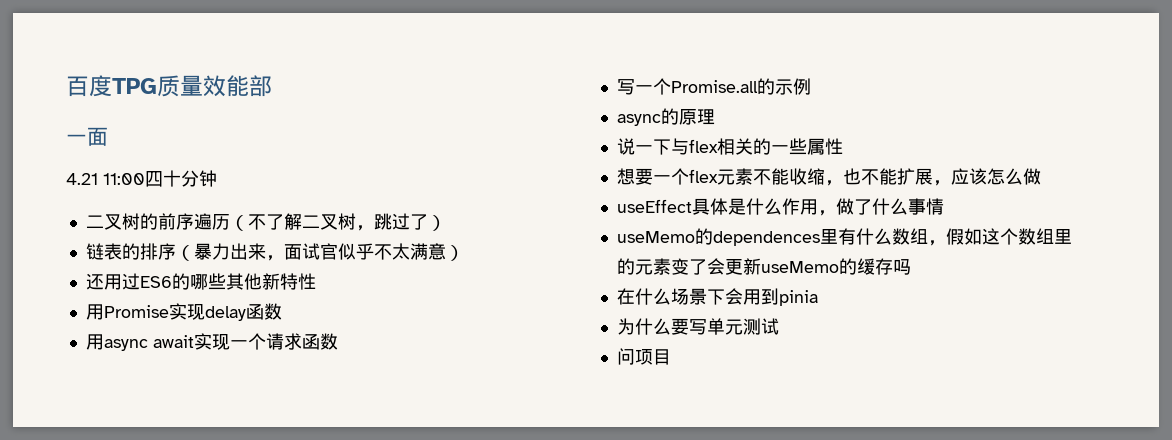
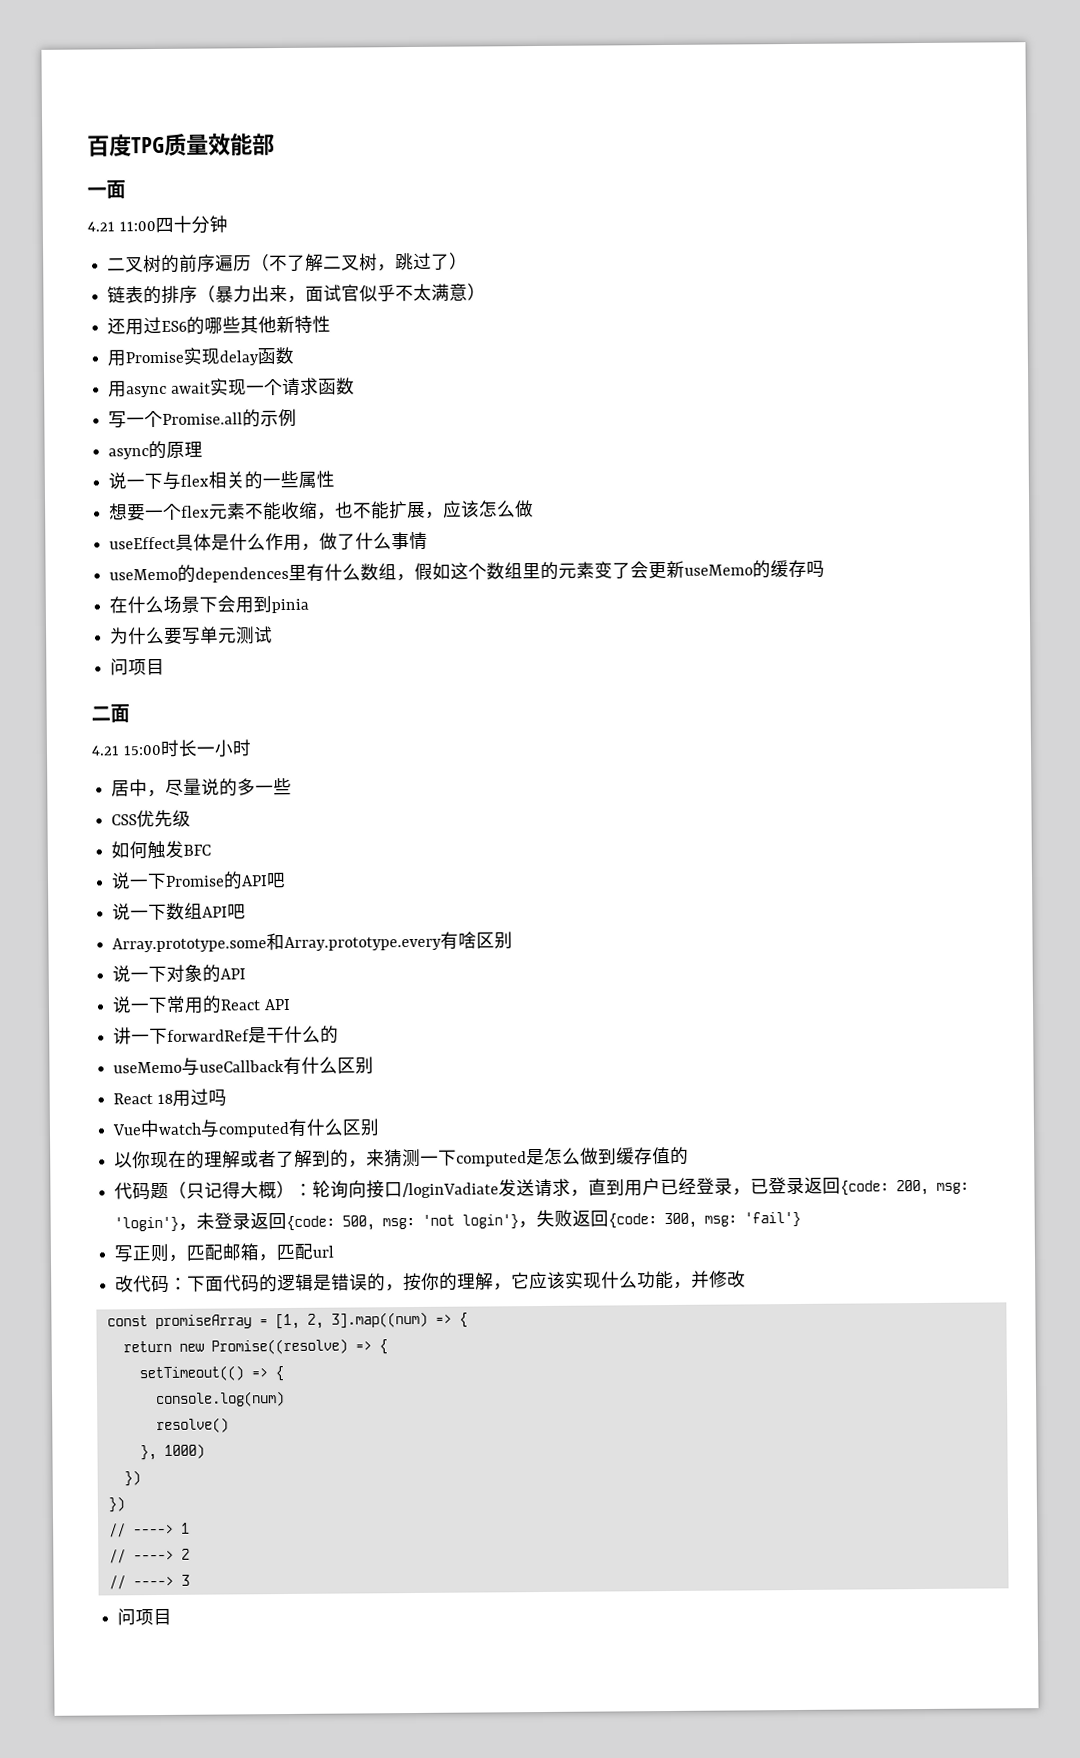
(671, 357) none -> [91,704,130,723] [91,739,252,758] [111,777,293,798] [111,809,192,828] [111,840,212,860] [111,871,287,890] [112,902,247,921] [112,931,514,953] [112,964,247,983] [112,995,291,1014] [113,1025,340,1045] [113,1056,375,1076] [113,1088,227,1107] [112,1118,381,1138] [114,1146,690,1169] [114,1176,970,1201] [114,1209,802,1233] [114,1243,335,1263] [115,1270,747,1294] [106,1311,468,1330] [122,1338,388,1355] [138,1365,284,1382] [155,1391,285,1408] [155,1417,229,1434] [139,1443,205,1461] [123,1470,141,1487] [107,1496,125,1513] [108,1522,190,1538] [108,1548,190,1564] [108,1574,190,1590] [117,1608,173,1626] // 二面 // 4.21 15:00时长一小时 // 居中，尽量说的多一些 // CSS优先级 // 如何触发BFC // 说一下Promise的API吧 // 说一下数组API吧 // Array.prototype.some和Array.prototype.every有啥区别 // 说一下对象的API // 说一下常用的React API // 讲一下forwardRef是干什么的 // useMemo与useCallback有什么区别 // React 18用过吗 // Vue中watch与computed有什么区别 // 以你现在的理解或者了解到的，来猜测一下computed是怎么做到缓存值的 // 代码题（只记得大概）：轮询向接口/loginVadiate发送请求，直到用户已经登录，已登录返回{code: 200, msg: 'login'}，未登录返回{code: 500, msg: 'not login'}，失败返回{code: 300, msg: 'fail'} // 写正则，匹配邮箱，匹配url // 改代码：下面代码的逻辑是错误的，按你的理解，它应该实现什么功能，并修改 // const promiseArray = [1, 2, 3].map((num) => { // return new Promise((resolve) => { // setTimeout(() => { // console.log(num) // resolve() // }, 1000) // }) // }) // // ----> 1 // // ----> 2 // // ----> 3 // 问项目

